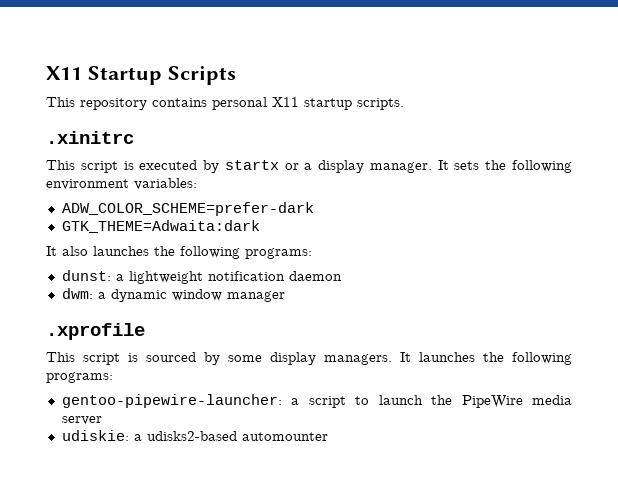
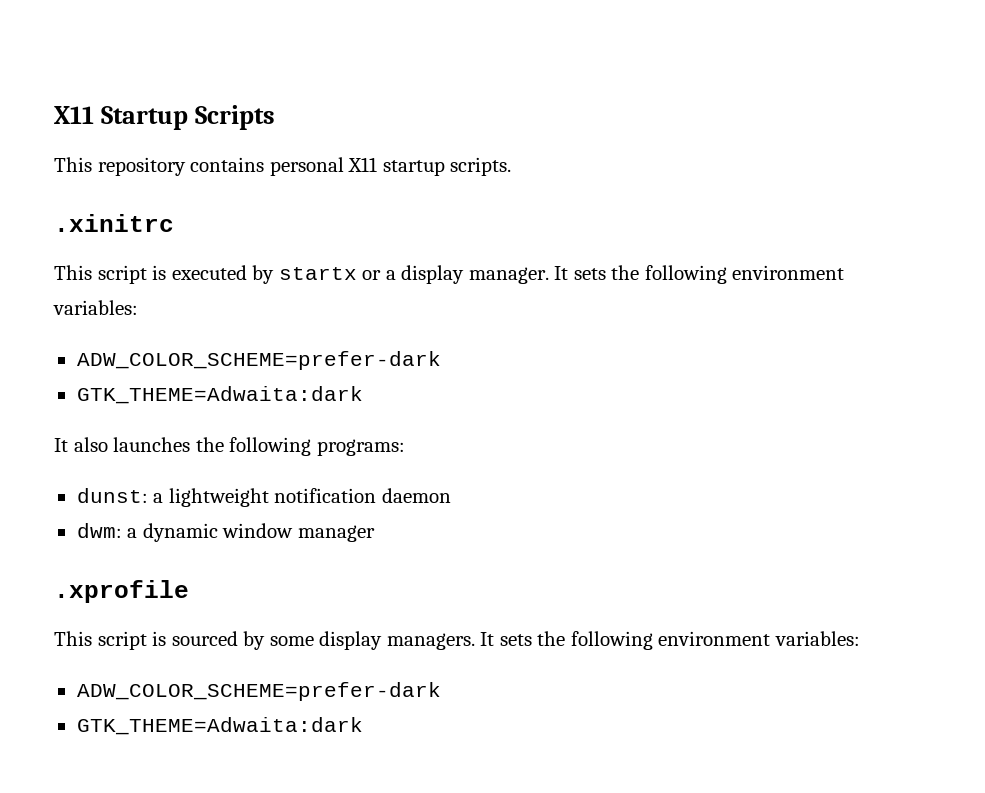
[419,352,572,365] [46,372,113,383] [61,394,573,408] [61,416,102,425] [61,430,328,441] launches the following programs: // gentoo-pipewire-launcher: a script to launch the PipeWire media server // udiskie: a udisks2-based automounter -> [499,631,860,650] [76,682,441,701] [76,717,363,735] sets the following environment variables: // ADW_COLOR_SCHEME=prefer-dark // GTK_THEME=Adwaita:dark

